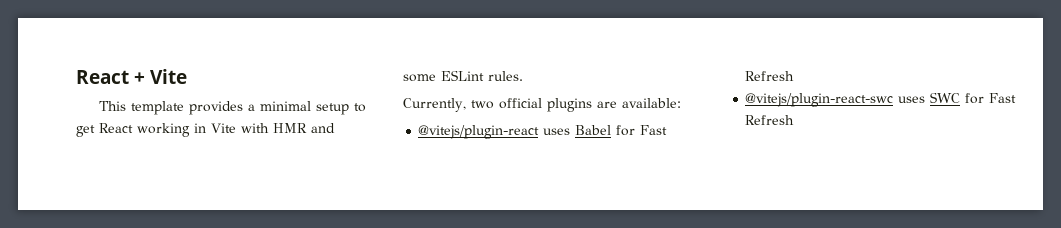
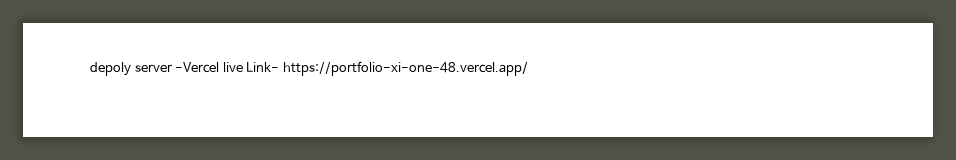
[76,69,188,84] [98,101,366,115] [76,123,335,137] [403,70,523,82] [403,98,681,112] [418,125,668,139] [745,71,795,81] [745,92,1017,107] [745,115,795,125] React + Vite // This template provides a minimal setup to get React working in Vite with HMR and some ESLint rules. // Currently, two official plugins are available: // @vitejs/plugin-react uses Babel for Fast Refresh // @vitejs/plugin-react-swc uses SWC for Fast Refresh -> [90,61,528,76] depoly server -Vercel live Link- https://portfolio-xi-one-48.vercel.app/

